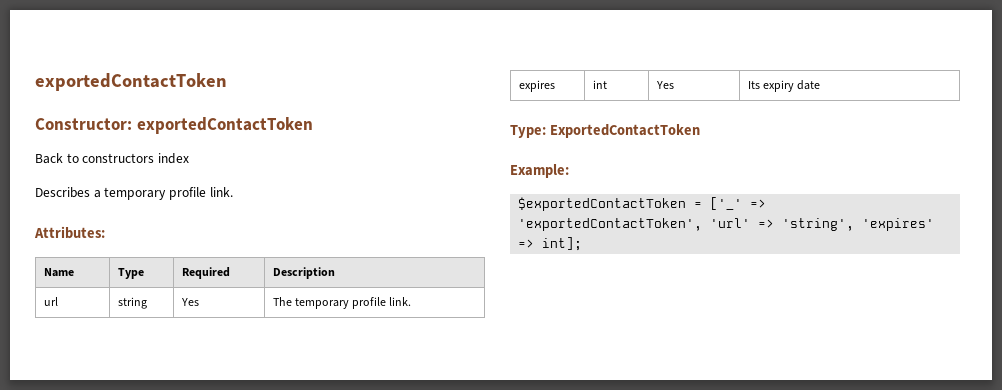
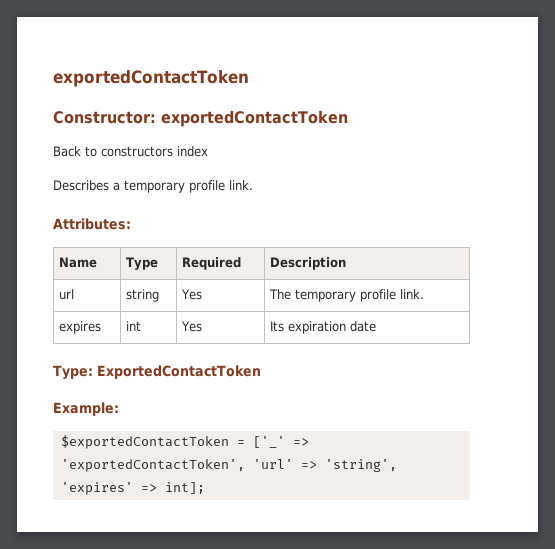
[762,80,794,92] expiry -> [288,321,347,334] expiration

